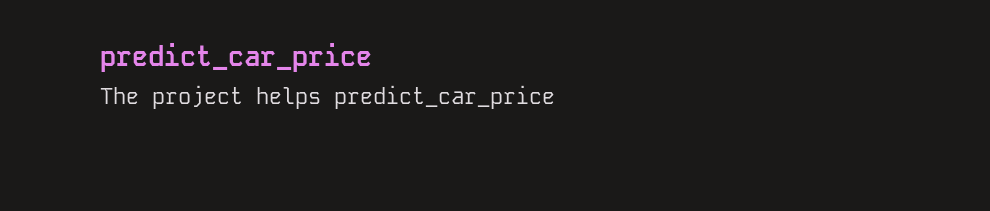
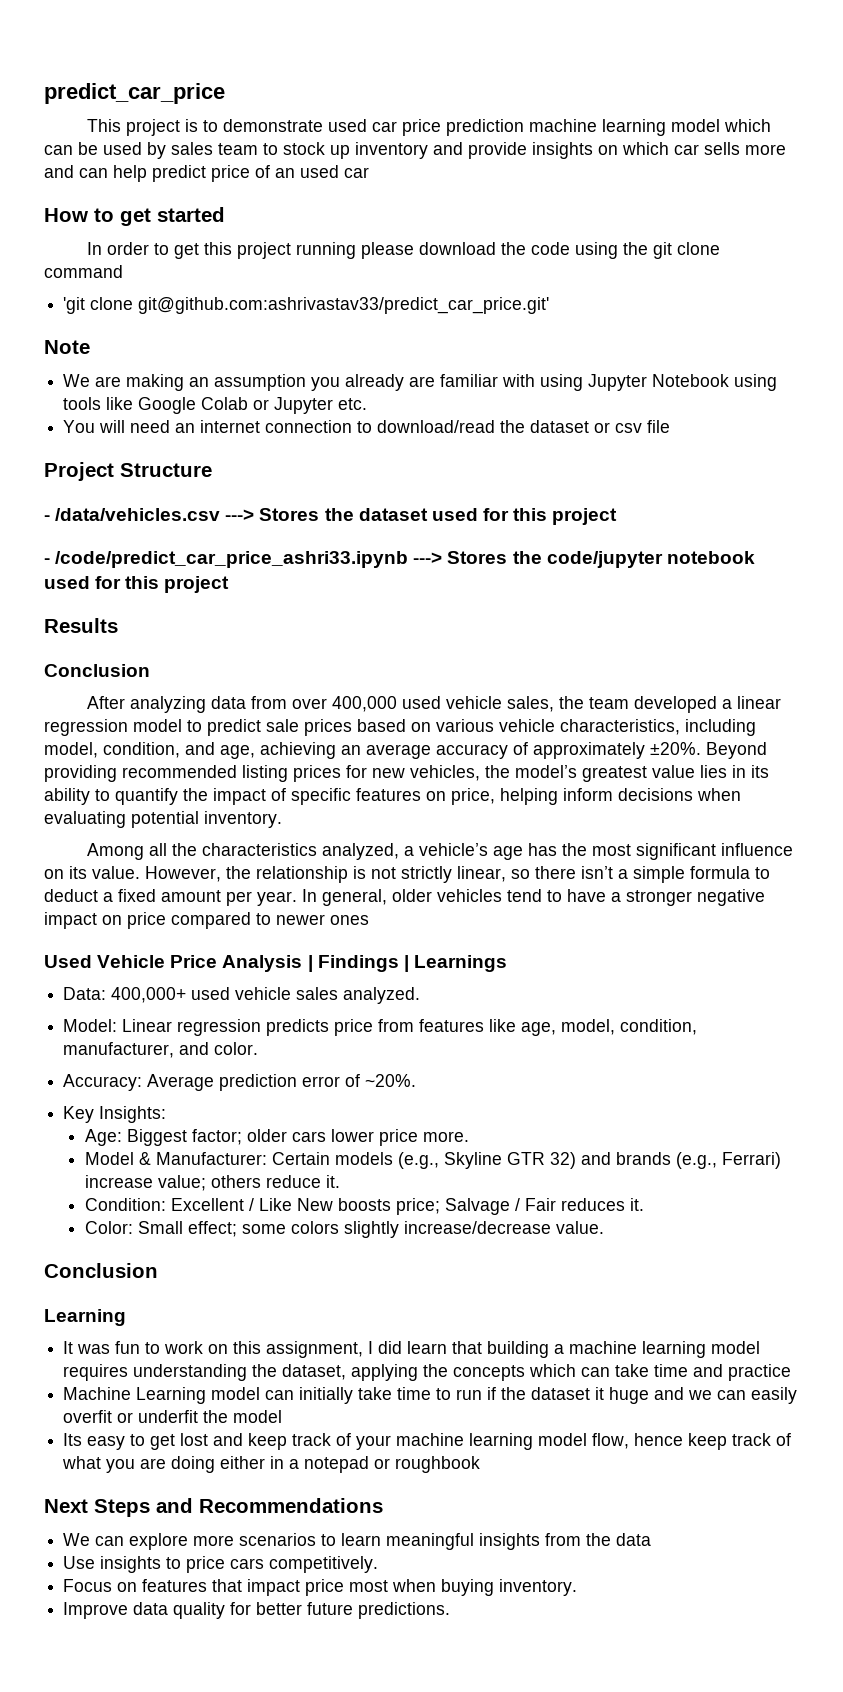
[100,85,555,109] The project helps predict_car_price -> [87,119,772,136] [44,142,786,159] [44,165,369,182] [44,207,225,226] [87,242,721,259] [44,265,123,278] [63,297,550,314] [44,340,90,354] [63,374,778,391] [63,397,368,414] [63,420,671,433] [44,462,212,481] [44,508,618,525] [44,551,755,568] [44,576,230,593] [44,618,118,633] [44,664,150,677] [87,696,782,713] [44,719,756,736] [44,742,767,759] [44,765,769,782] [44,788,741,805] [44,811,282,828] [87,843,794,860] [44,866,770,883] [44,889,765,906] [44,912,369,929] [44,955,507,972] [63,987,421,1004] [63,1019,698,1036] [63,1042,259,1058] [63,1074,417,1091] [63,1106,167,1123] [85,1129,470,1146] [85,1152,782,1169] [85,1175,341,1191] [85,1198,645,1215] [85,1221,605,1238] [44,1263,158,1278] [44,1309,126,1326] [63,1341,761,1358] [63,1364,792,1381] [63,1387,798,1404] [63,1410,283,1423] [63,1433,792,1450] [62,1456,481,1473] [44,1498,383,1517] [63,1533,652,1550] [63,1556,379,1573] [63,1579,578,1596] [63,1602,451,1619] This project is to demonstrate used car price prediction machine learning model which can be used by sales team to stock up inventory and provide insights on which car sells more and can help predict price of an used car // How to get started // In order to get this project running please download the code using the git clone command // 'git clone git@github.com:ashrivastav33/predict_car_price.git' // Note // We are making an assumption you already are familiar with using Jupyter Notebook using tools like Google Colab or Jupyter etc. // You will need an internet connection to download/read the dataset or csv file // Project Structure // - /data/vehicles.csv ---> Stores the dataset used for this project // - /code/predict_car_price_ashri33.ipynb ---> Stores the code/jupyter notebook used for this project // Results // Conclusion // After analyzing data from over 400,000 used vehicle sales, the team developed a linear regression model to predict sale prices based on various vehicle characteristics, including model, condition, and age, achieving an average accuracy of approximately ±20%. Beyond providing recommended listing prices for new vehicles, the model’s greatest value lies in its ability to quantify the impact of specific features on price, helping inform decisions when evaluating potential inventory. // Among all the characteristics analyzed, a vehicle’s age has the most significant influence on its value. However, the relationship is not strictly linear, so there isn’t a simple formula to deduct a fixed amount per year. In general, older vehicles tend to have a stronger negative impact on price compared to newer ones // Used Vehicle Price Analysis | Findings | Learnings // Data: 400,000+ used vehicle sales analyzed. // Model: Linear regression predicts price from features like age, model, condition, manufacturer, and color. // Accuracy: Average prediction error of ~20%. // Key Insights: // Age: Biggest factor; older cars lower price more. // Model & Manufacturer: Certain models (e.g., Skyline GTR 32) and brands (e.g., Ferrari) increase value; others reduce it. // Condition: Excellent / Like New boosts price; Salvage / Fair reduces it. // Color: Small effect; some colors slightly increase/decrease value. // Conclusion // Learning // It was fun to work on this assignment, I did learn that building a machine learning model requires understanding the dataset, applying the concepts which can take time and practice // Machine Learning model can initially take time to run if the dataset it huge and we can easily overfit or underfit the model // Its easy to get lost and keep track of your machine learning model flow, hence keep track of what you are doing either in a notepad or roughbook // Next Steps and Recommendations // We can explore more scenarios to learn meaningful insights from the data // Use insights to price cars competitively. // Focus on features that impact price most when buying inventory. // Improve data quality for better future predictions.

